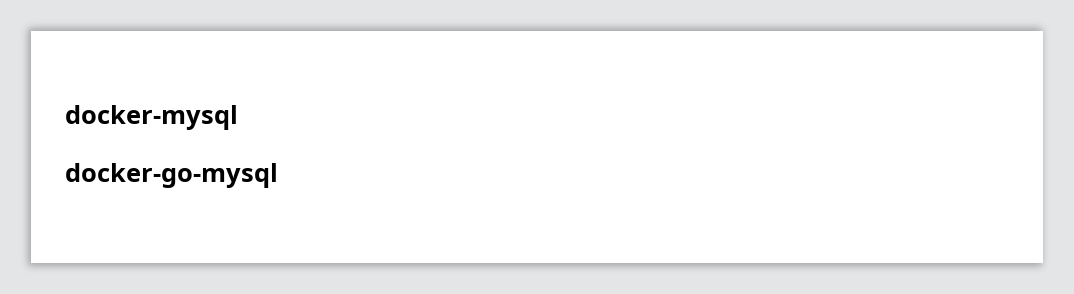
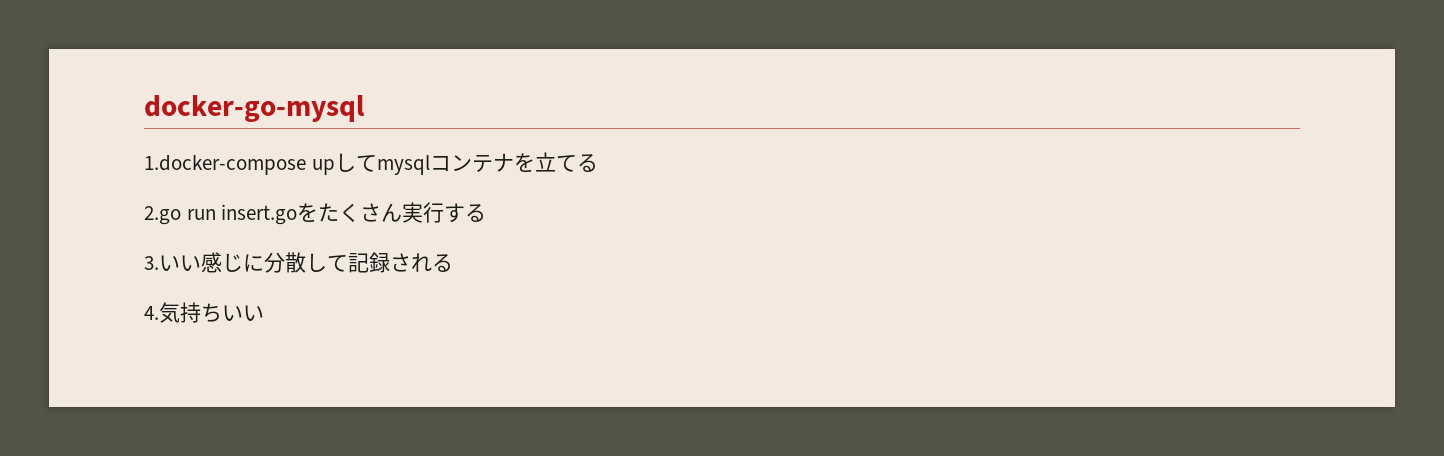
[65,105,238,130] [65,163,278,188] docker-mysql // docker-go-mysql -> [144,95,365,122] [144,152,598,175] [144,202,487,225] [144,252,453,273] [144,302,264,323] docker-go-mysql // 1.docker-compose upしてmysqlコンテナを立てる // 2.go run insert.goをたくさん実行する // 3.いい感じに分散して記録される // 4.気持ちいい

